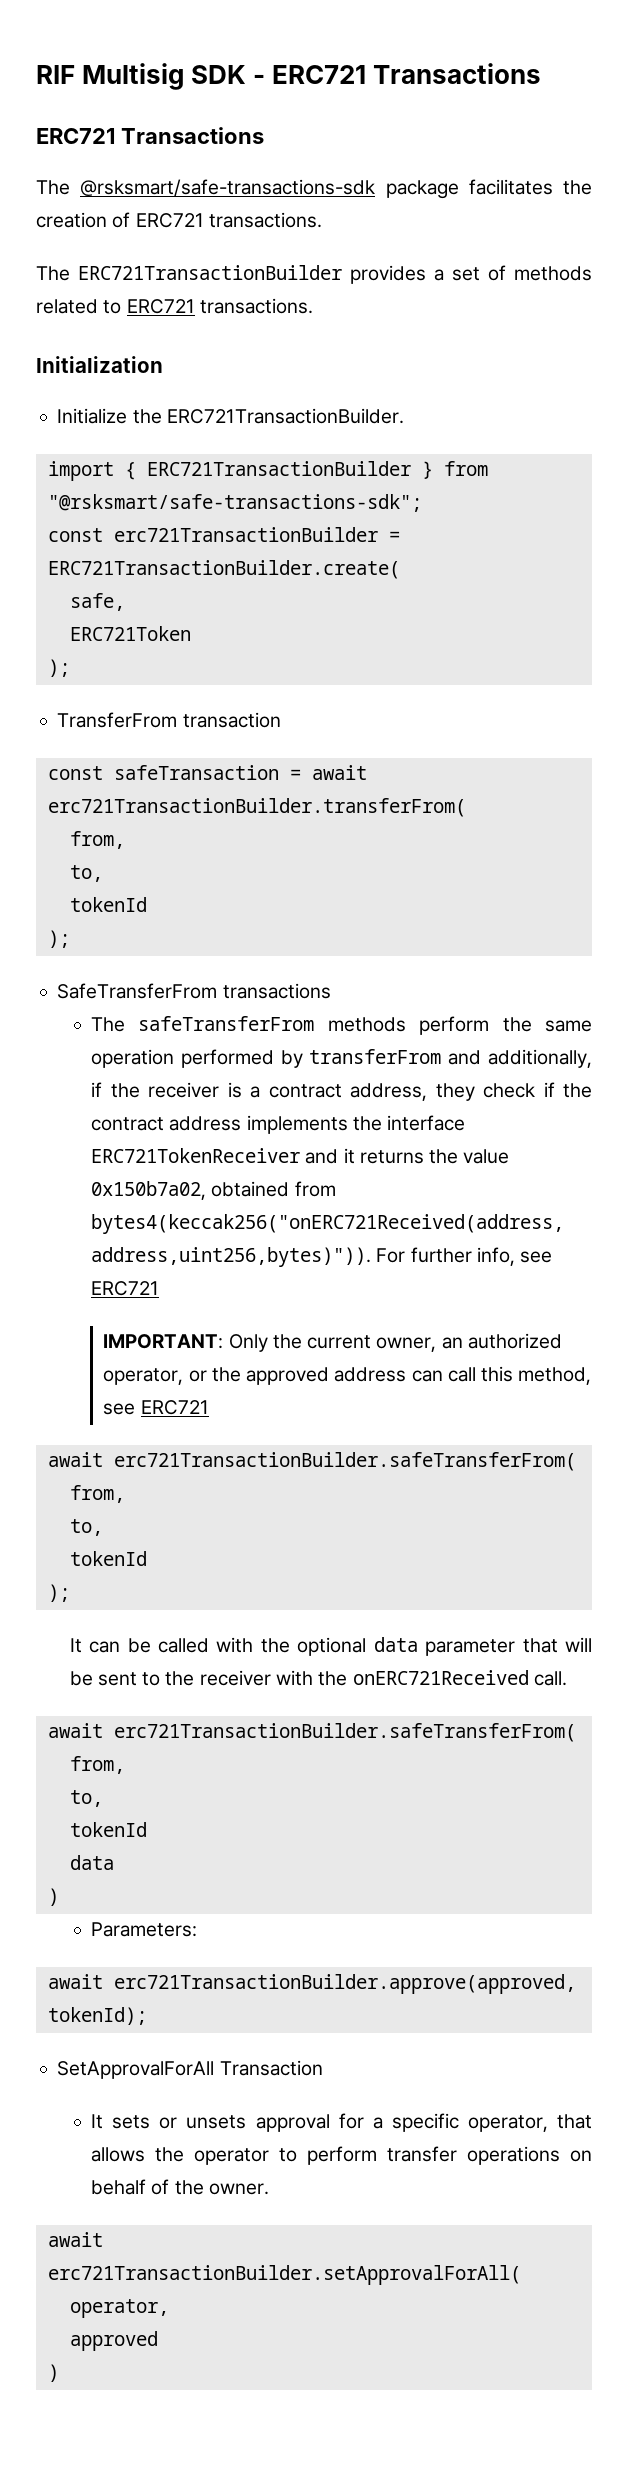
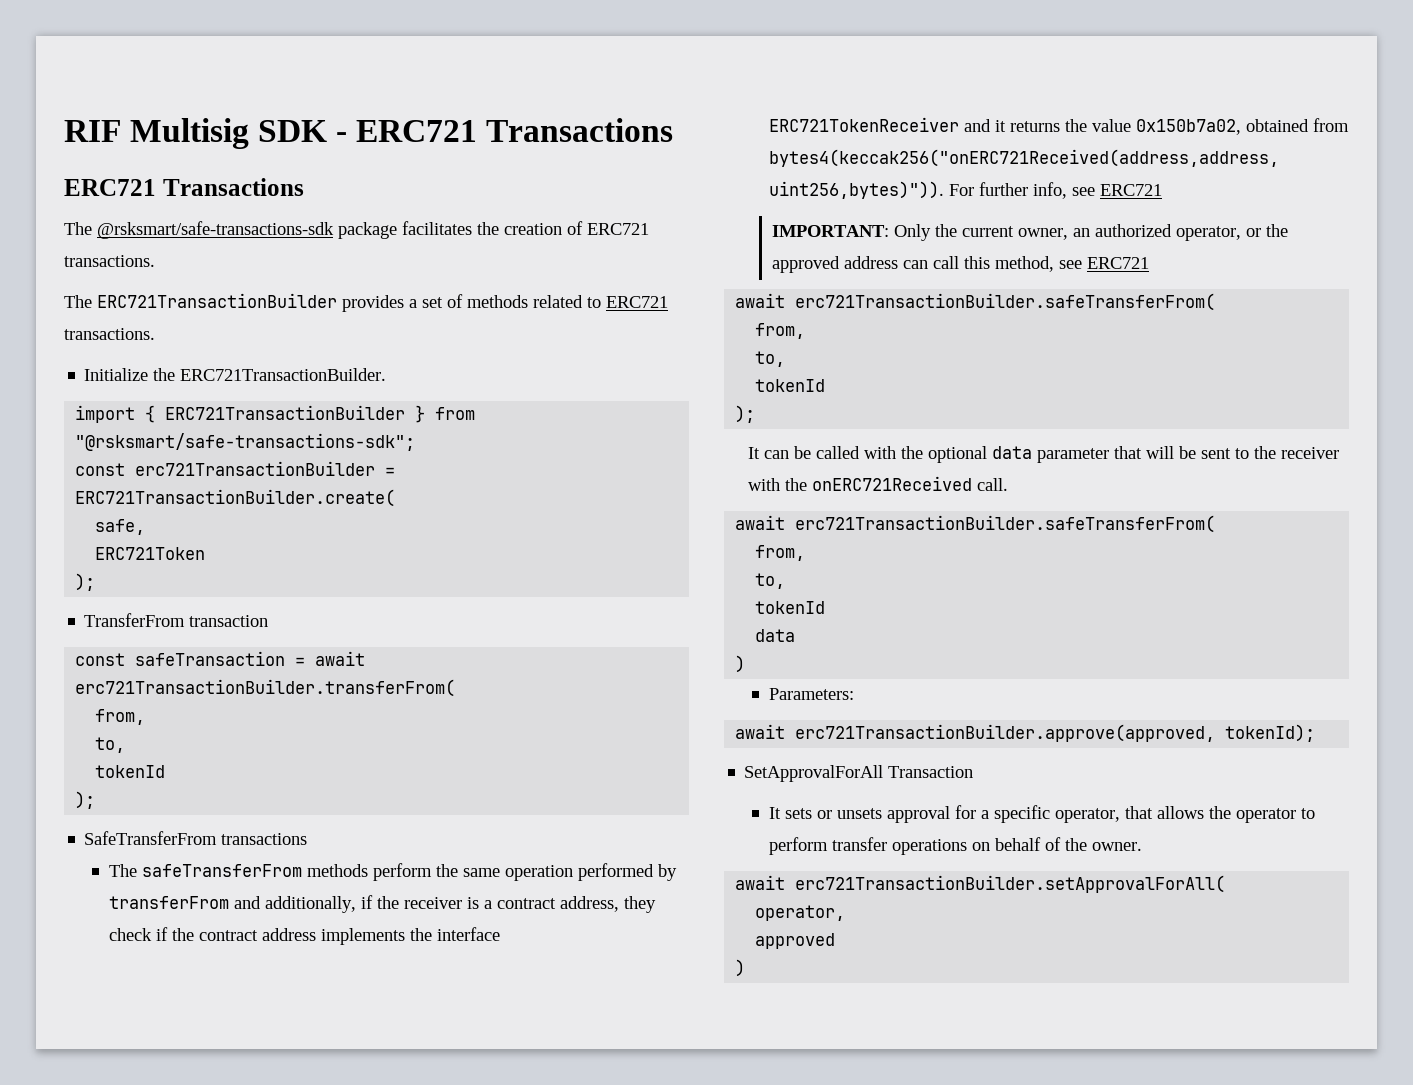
[36,356,163,373] // Initialization -> (155, 334) none

